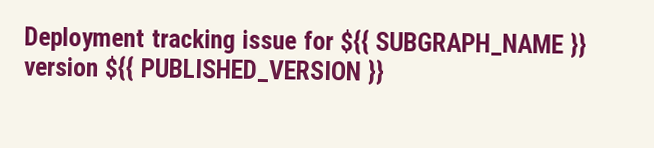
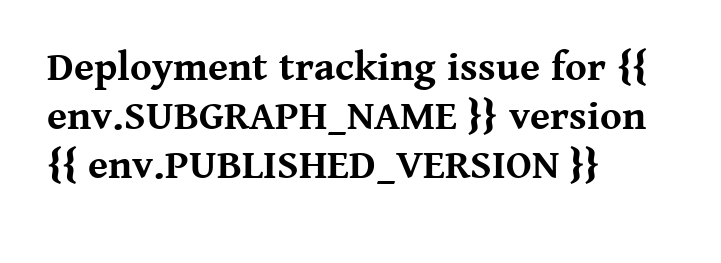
[339,28,588,59] [23,54,362,84] ${{ SUBGRAPH_NAME }} version ${{ PUBLISHED_VERSION -> [617,48,647,86] [47,97,646,135] [47,146,559,184] {{ env.SUBGRAPH_NAME }} version {{ env.PUBLISHED_VERSION

